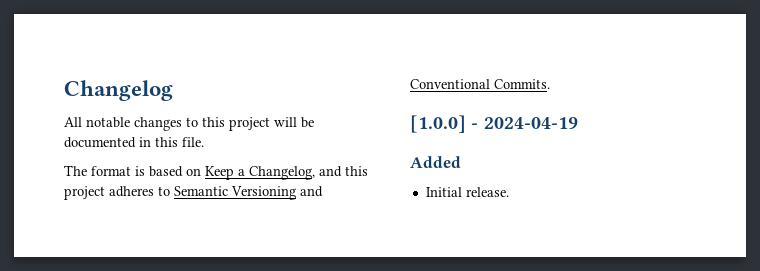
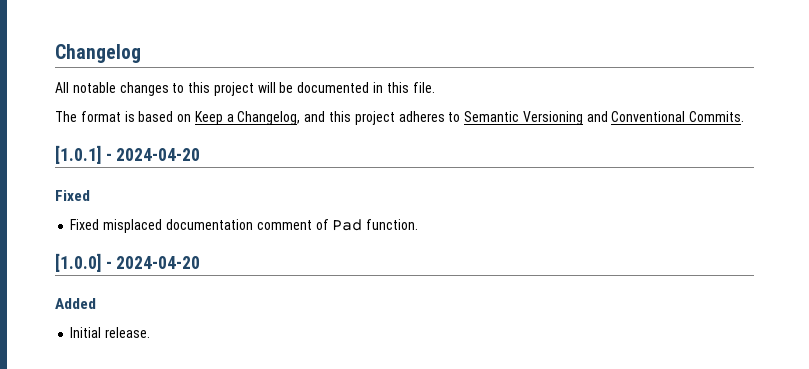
(550, 84) none -> [55,145,201,164] [55,190,90,201] [70,219,419,233] // [1.0.1] - 2024-04-20 // Fixed // Fixed misplaced documentation comment of Pad function.
[483,117,578,129] 2024-04-19 -> [116,256,201,269] 2024-04-20

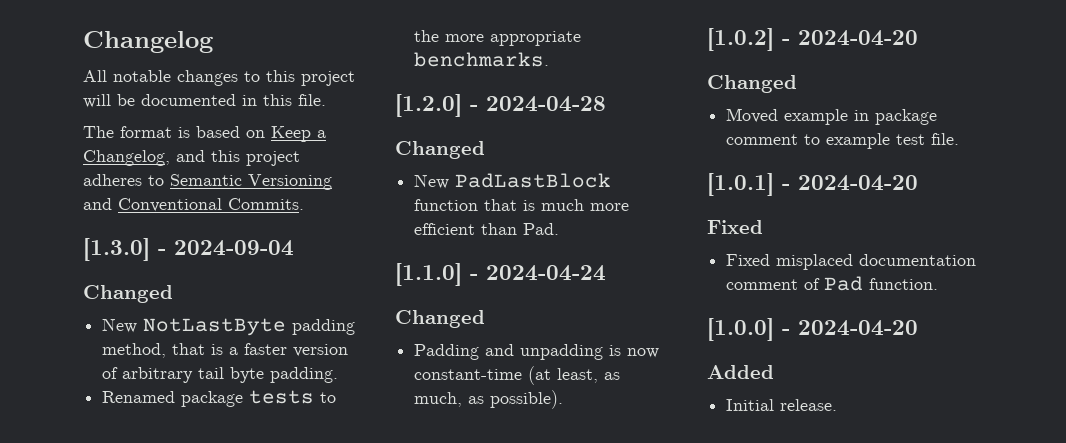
(745, 116) none -> [83,238,294,261] [83,285,173,303] [102,318,356,336] [102,343,349,358] [102,367,339,383] [102,390,337,407] [414,30,582,46] [414,52,550,67] [395,94,606,117] [395,141,485,159] [414,173,612,189] [414,199,630,211] [414,223,560,235] [395,263,606,286] [395,310,485,328] [414,344,660,360] [414,366,621,385] [414,390,564,409] [707,28,918,51] [707,75,797,93] [726,108,938,125] [726,133,960,149] // [1.3.0] - 2024-09-04 // Changed // New NotLastByte padding method, that is a faster version of arbitrary tail byte padding. // Renamed package tests to the more appropriate benchmarks. // [1.2.0] - 2024-04-28 // Changed // New PadLastBlock function that is much more efficient than Pad. // [1.1.0] - 2024-04-24 // Changed // Padding and unpadding is now constant-time (at least, as much, as possible). // [1.0.2] - 2024-04-20 // Changed // Moved example in package comment to example test file.

